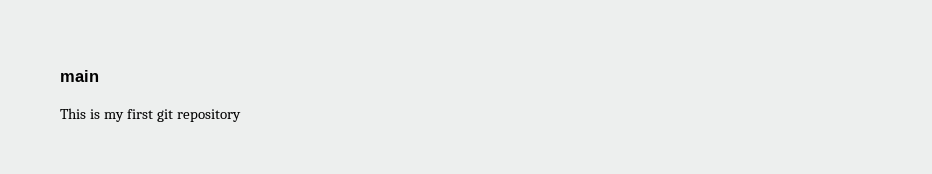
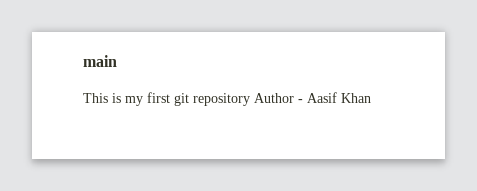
(241, 115) none -> [254,92,371,103] Author - Aasif Khan

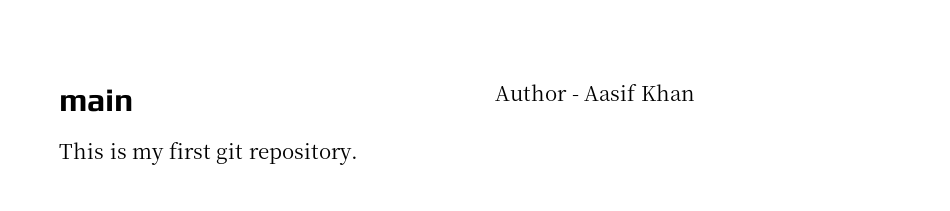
[193,93,250,106] repository -> [248,143,358,165] repository. //

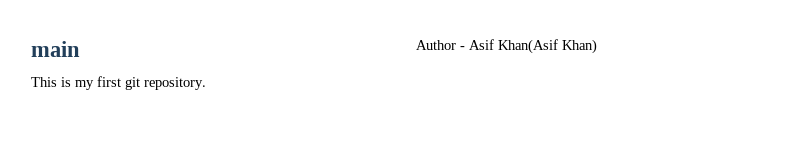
[584,84,695,101] Aasif Khan -> [469,39,597,54] Asif Khan(Asif Khan)

